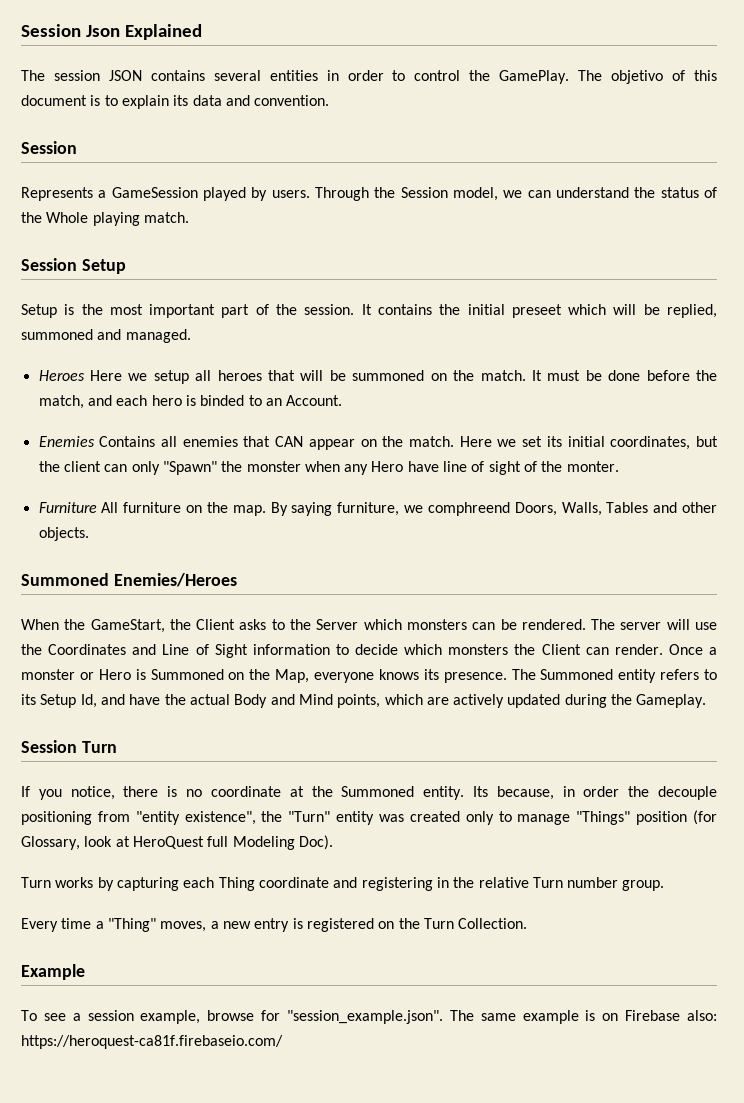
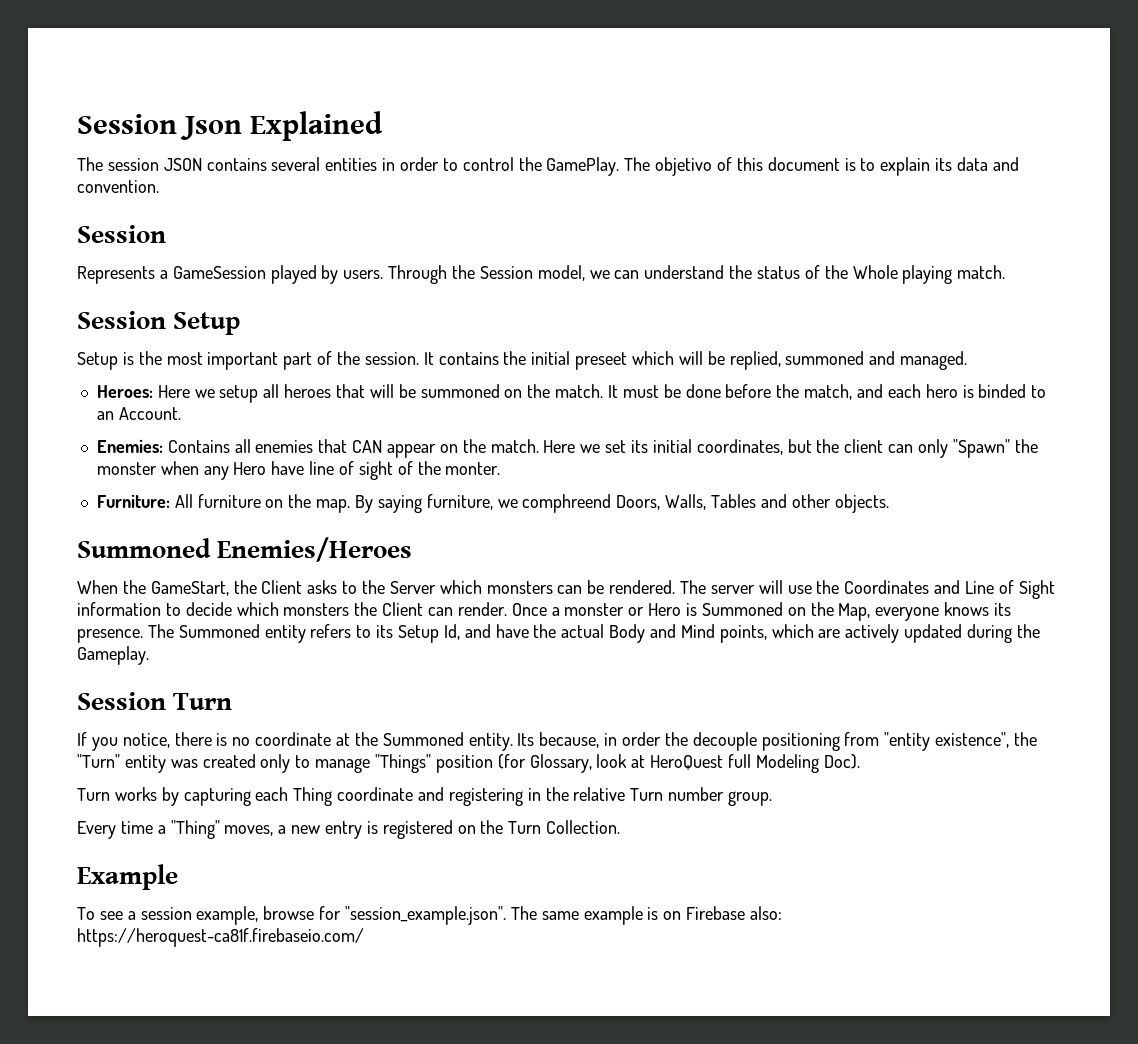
[38,370,85,381] Heroes -> [96,385,153,398] Heroes:
[38,436,95,447] Enemies -> [96,439,163,453] Enemies:
[38,502,97,513] Furniture -> [96,494,170,508] Furniture:

